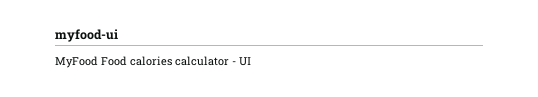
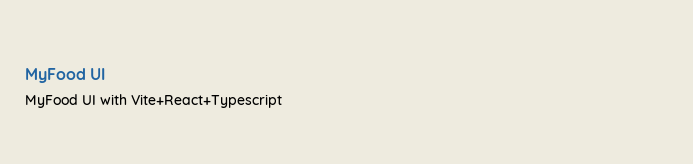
[55,29,118,42] [55,56,251,68] myfood-ui // MyFood Food calories calculator - UI -> [25,68,106,83] [25,94,282,108] MyFood UI // MyFood UI with Vite+React+Typescript

